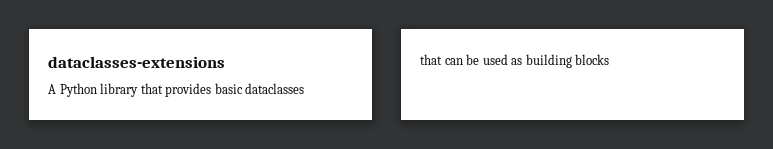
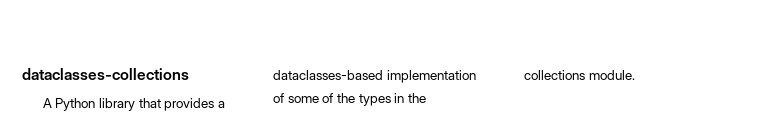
[48,56,225,68] dataclasses-extensions -> [22,68,189,80] dataclasses-collections
[214,83,305,94] [420,54,610,68] basic dataclasses that can be used as building blocks -> [218,101,226,108] [273,70,476,83] [273,93,426,106] [524,70,635,80] a dataclasses-based implementation of some of the types in the collections module.

